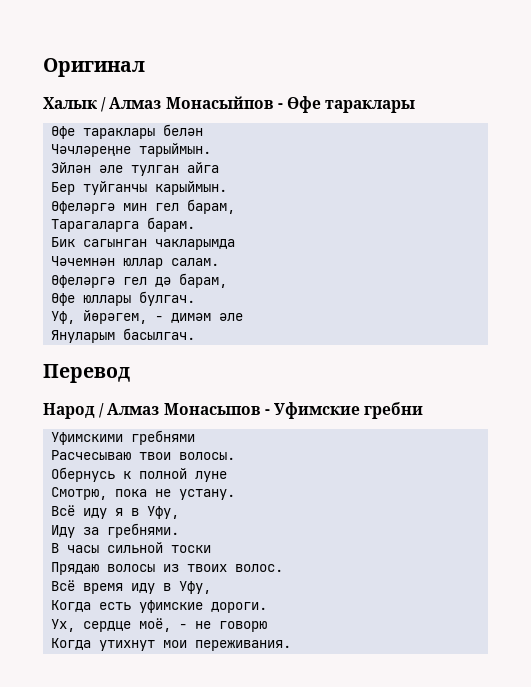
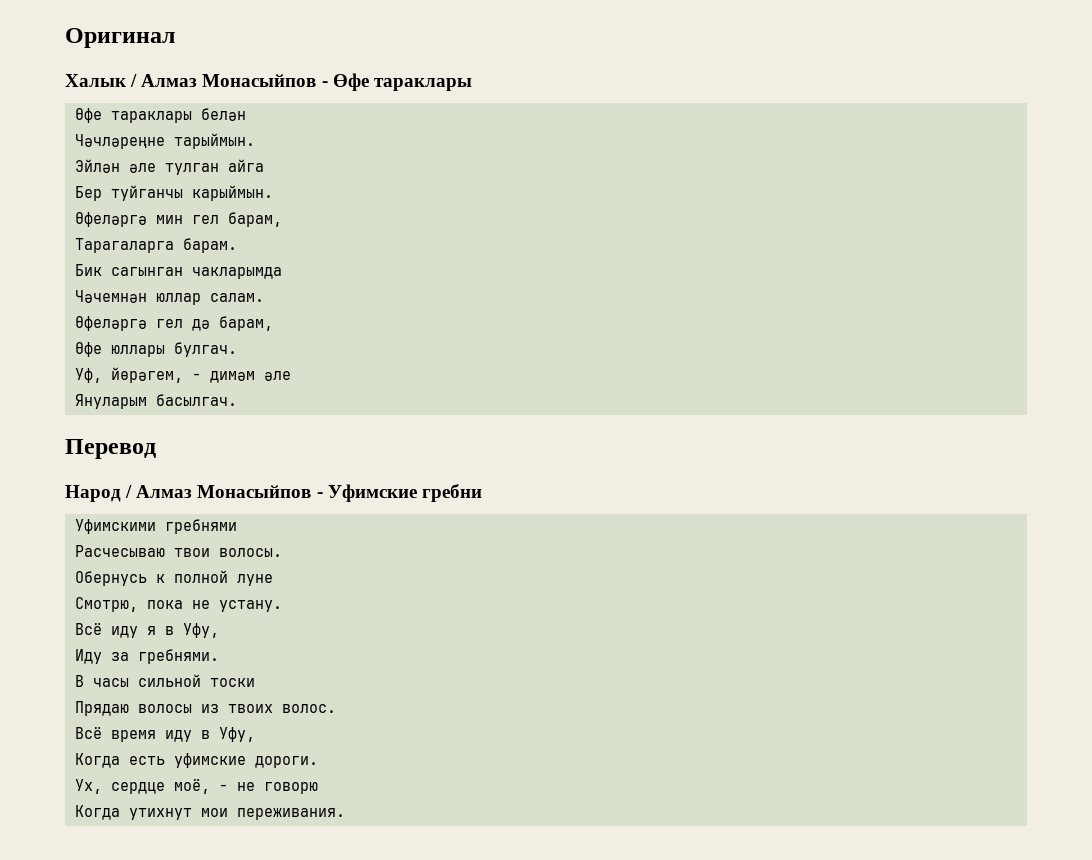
[163,403,261,415] Монасыпов -> [197,485,312,498] Монасыйпов

